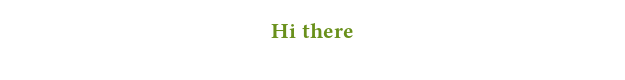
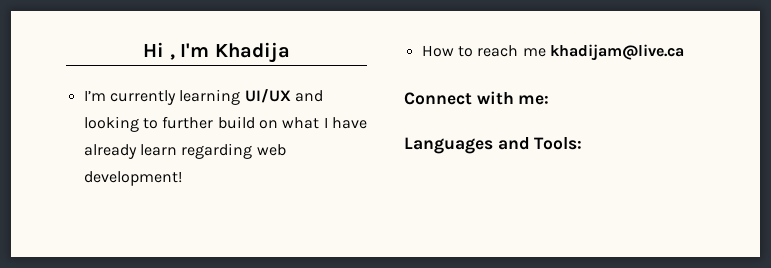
[301,23,354,38] there -> [169,42,290,63] [83,89,323,105] [83,116,367,132] [83,143,286,159] [83,171,182,186] [421,44,684,61] [404,91,550,105] [404,137,583,154] , I'm Khadija // I’m currently learning UI/UX and looking to further build on what I have already learn regarding web development! // How to reach me khadijam@live.ca // Connect with me: // Languages and Tools:

